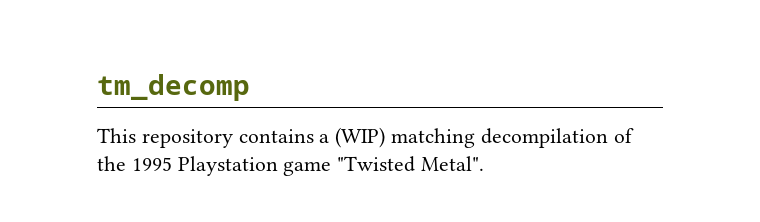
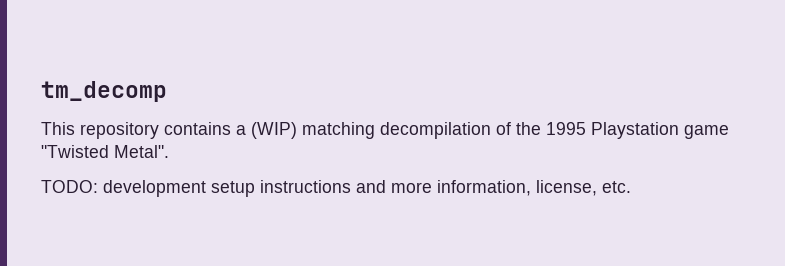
(485, 163) none -> [41,180,631,197] // TODO: development setup instructions and more information, license, etc.

